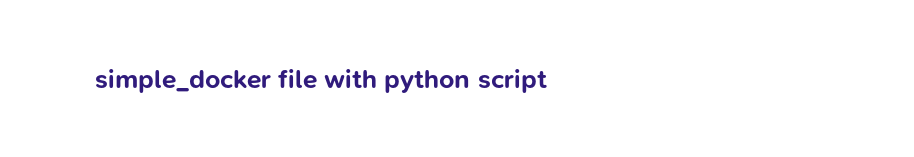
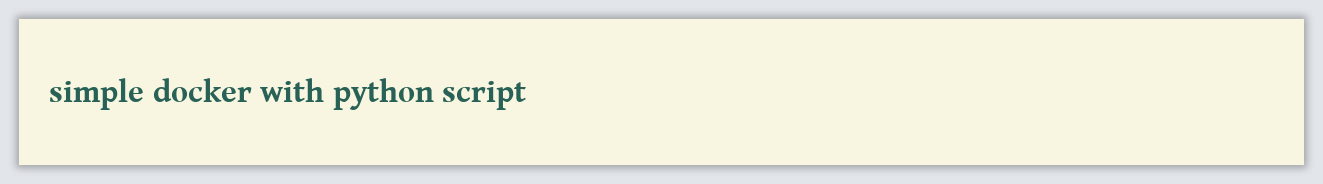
[95,69,318,93] simple_docker file -> [49,78,252,110] simple docker

